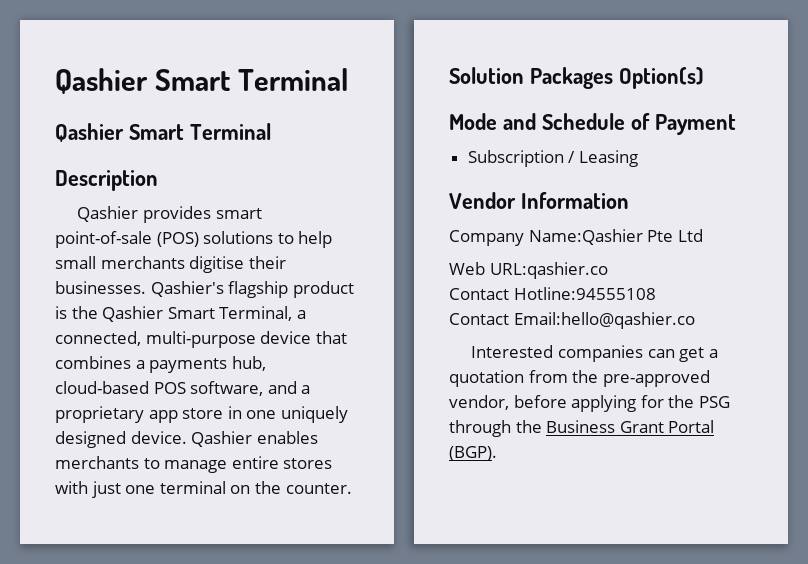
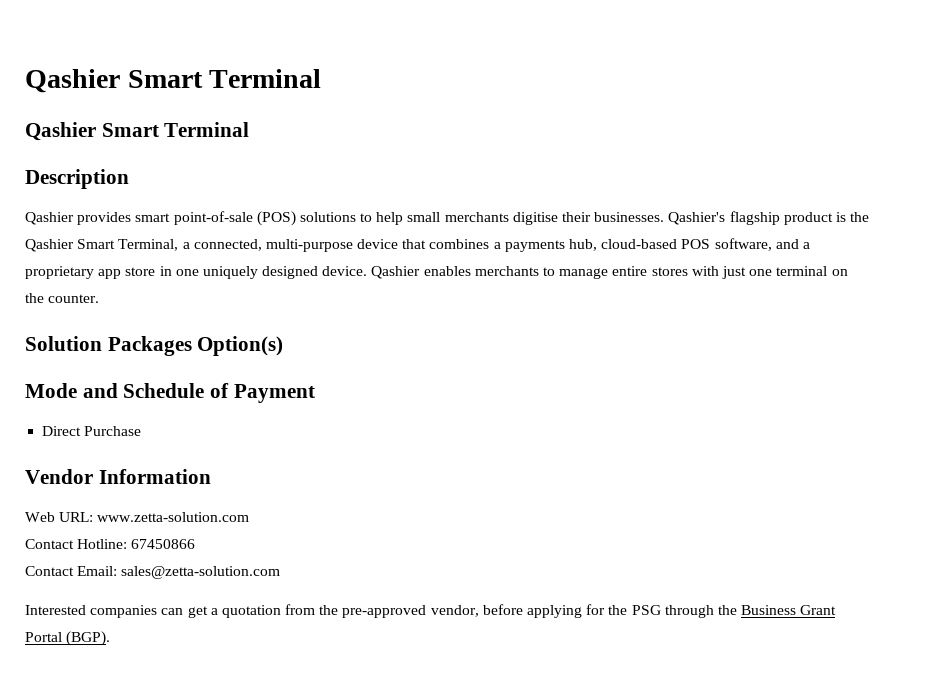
[467,150,638,167] Subscription / Leasing -> [42,426,142,436] Direct Purchase
[449,229,703,246] // Company Name:Qashier Pte Ltd -> (211, 476) none
[489,262,608,279] [449,287,656,300] [449,312,695,329] URL:qashier.co // Contact Hotline:94555108 // Contact Email:hello@qashier.co -> [59,512,250,522] [25,539,196,549] [25,566,281,579] URL: www.zetta-solution.com // Contact Hotline: 67450866 // Contact Email: sales@zetta-solution.com

